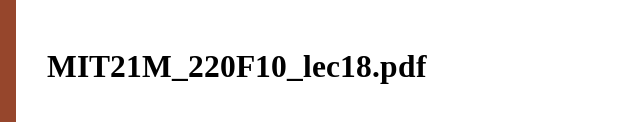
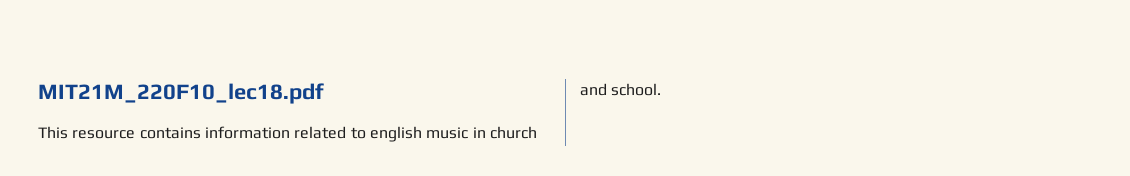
(427, 69) none -> [38,126,537,142] [580,83,662,96] // This resource contains information related to english music in church and school.

